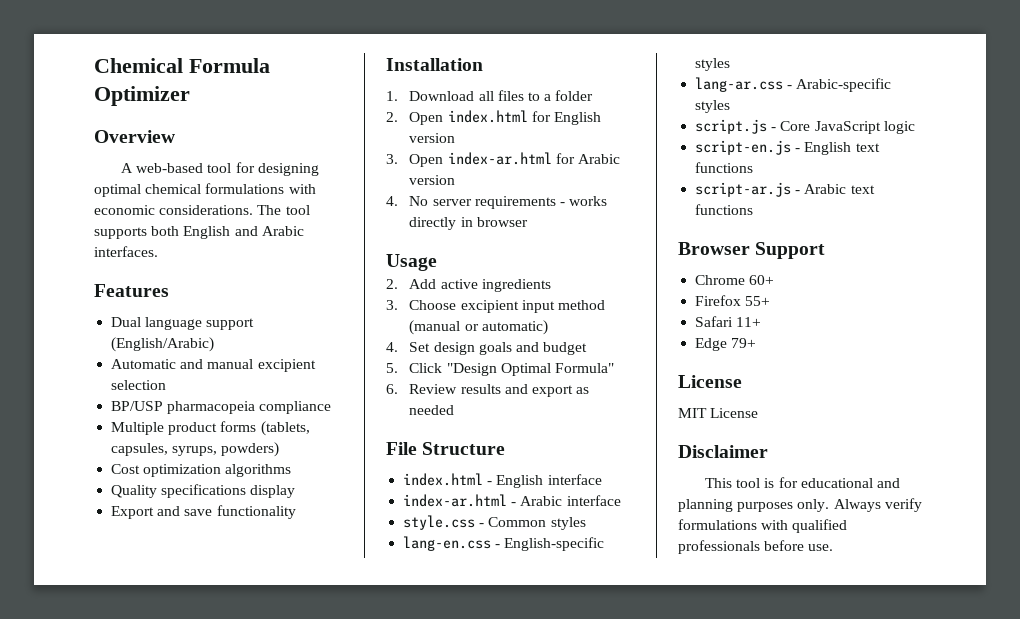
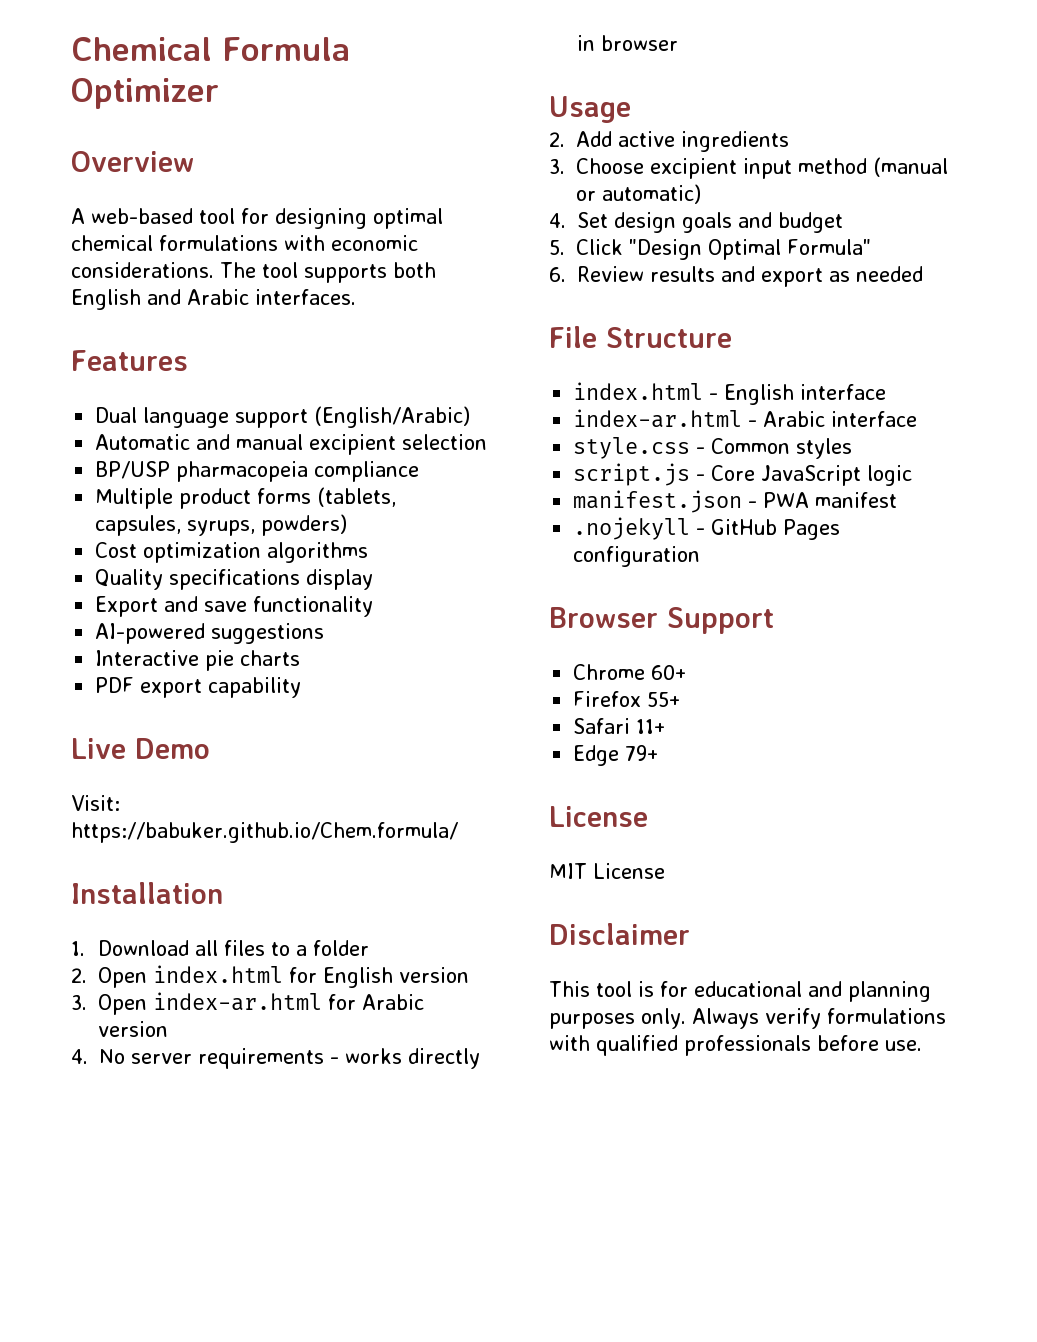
(296, 512) none -> [95,623,325,644] [95,650,301,671] [95,677,302,698] [71,738,210,759] [71,795,120,811] [71,822,458,843] // AI-powered suggestions // Interactive pie charts // PDF export capability // Live Demo // Visit: https://babuker.github.io/Chem.formula/
[403,536,605,551] [695,58,731,71] [695,77,892,92] [695,100,731,113] // lang-en.css - English-specific styles // lang-ar.css - Arabic-specific styles -> (853, 448) none
[695,140,880,155] [695,162,754,173] [695,182,875,197] [695,204,754,215] script-en.js - English text functions // script-ar.js - Arabic text functions -> [573,490,898,513] [573,517,841,540] [573,546,701,567] manifest.json - PWA manifest // .nojekyll - GitHub Pages configuration

